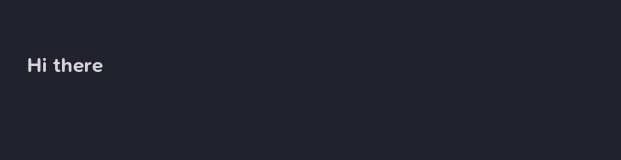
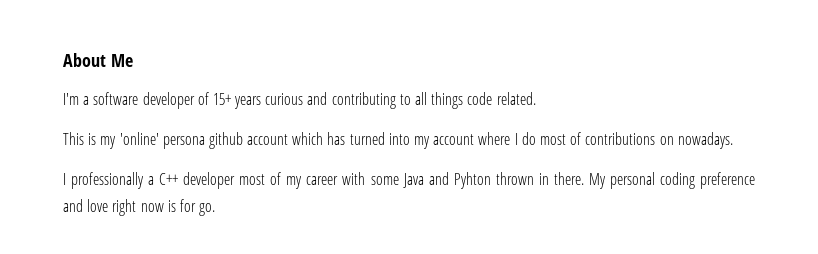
[27,57,103,73] Hi there -> [63,53,133,67] [63,92,536,109] [63,132,733,149] [63,172,755,189] [63,199,216,216] About Me // I'm a software developer of 15+ years curious and contributing to all things code related. // This is my 'online' persona github account which has turned into my account where I do most of contributions on nowadays. // I professionally a C++ developer most of my career with some Java and Pyhton thrown in there. My personal coding preference and love right now is for go.

